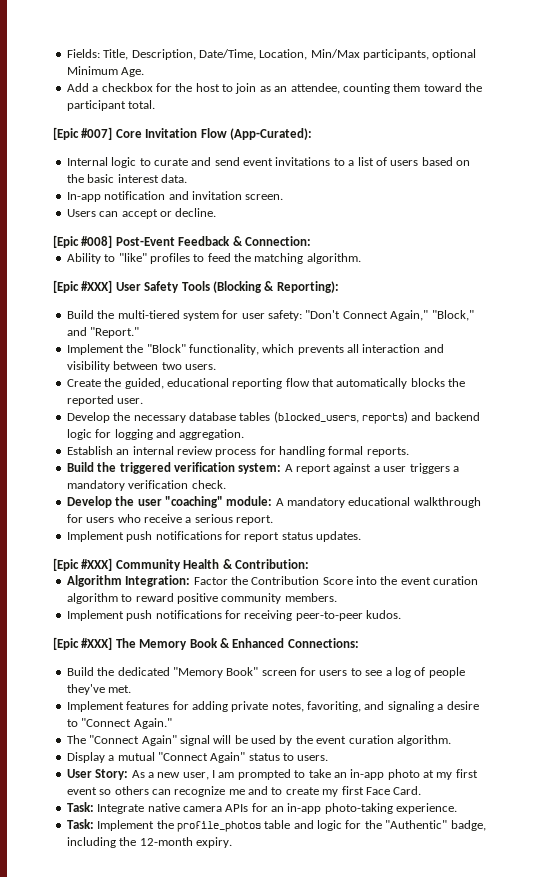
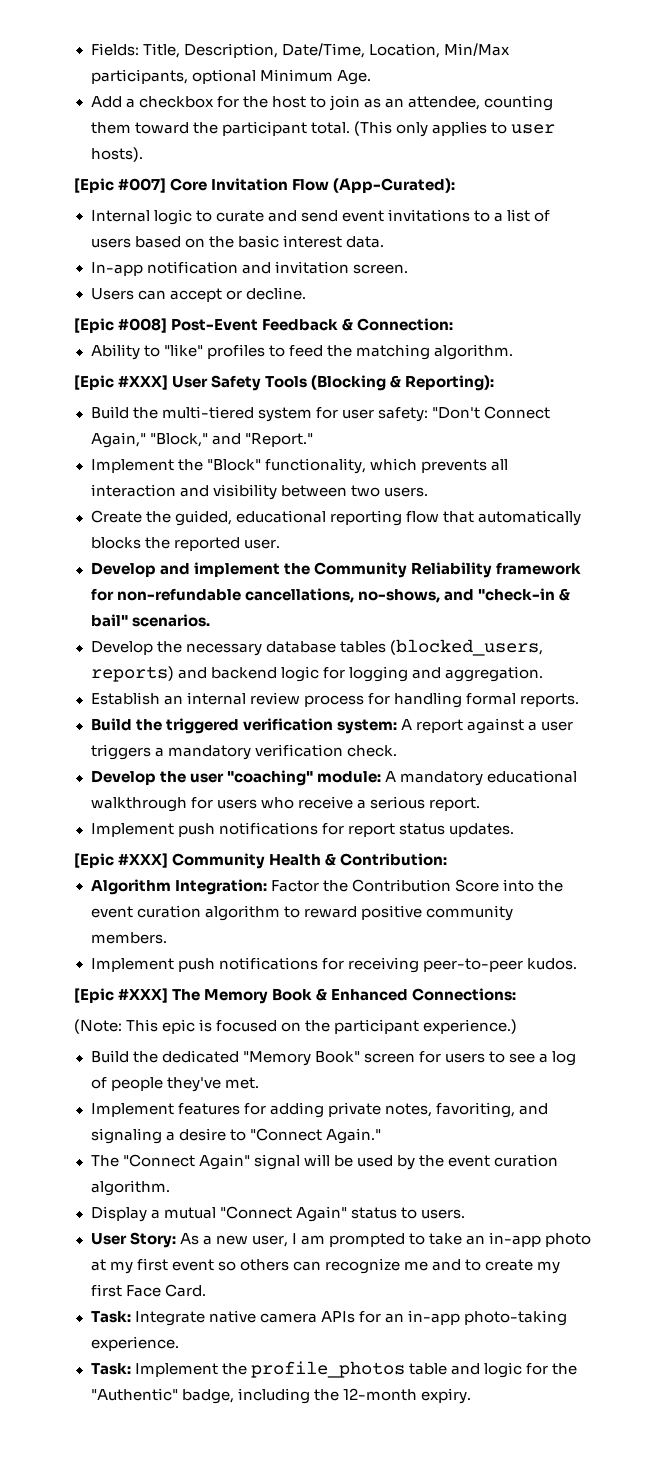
(156, 104) none -> [353,121,555,137] [90,147,143,162] (This only applies to user hosts).
(144, 401) none -> [90,562,581,578] [90,588,570,603] [90,614,210,627] // Develop and implement the Community Reliability framework for non-refundable cancellations, no-shows, and "check-in & bail" scenarios.
(359, 643) none -> [74,1019,518,1034] // (Note: This epic is focused on the participant experience.)

